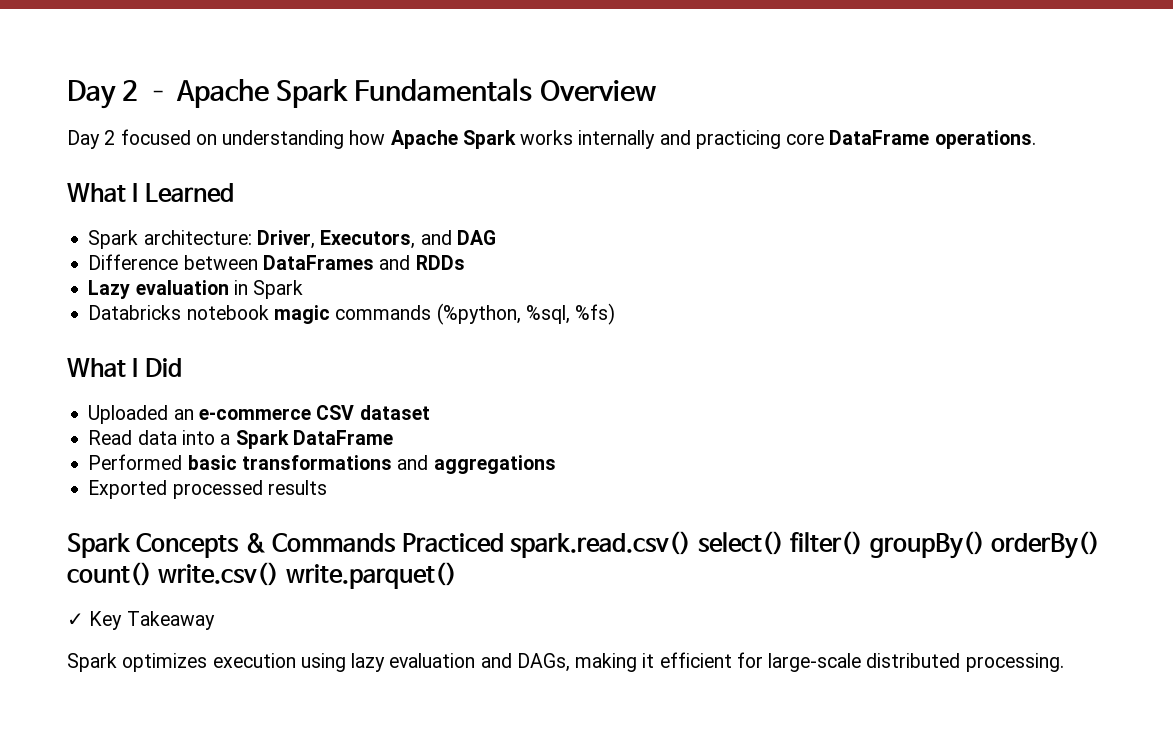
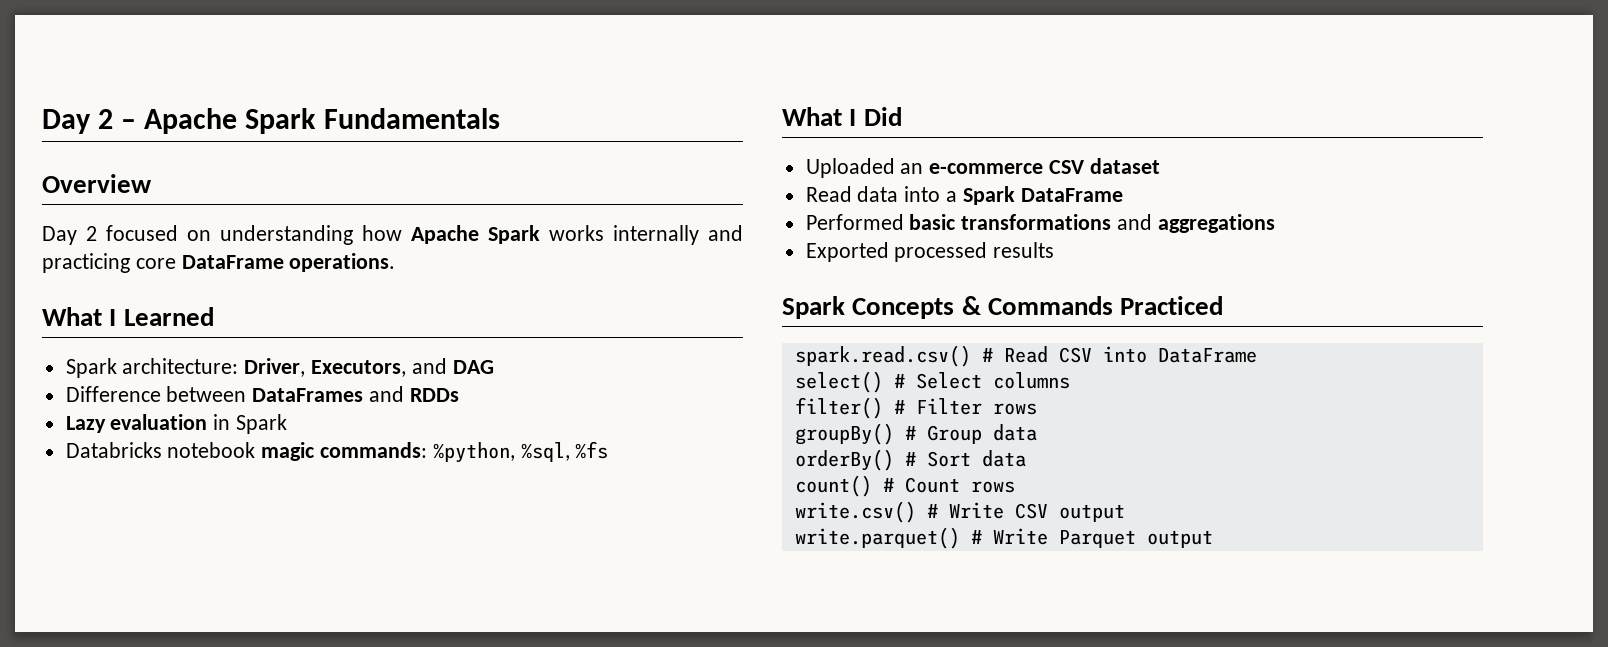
(533, 90) none -> (500, 118) //
[335,303,616,325] commands (%python, %sql, %fs) -> [320,441,609,463] commands: %python, %sql, %fs
[510,531,1101,559] [67,562,457,589] [67,611,215,630] [67,652,1064,672] spark.read.csv() select() filter() groupBy() orderBy() count() write.csv() write.parquet() // ✓ Key Takeaway // Spark optimizes execution using lazy evaluation and DAGs, making it efficient for large-scale distributed processing. -> [794,345,1257,367] [794,371,1070,393] [794,397,1037,419] [794,423,1037,445] [794,449,1026,471] [794,475,1015,497] [794,501,1125,523] [794,527,1213,549] // spark.read.csv() # Read CSV into DataFrame // select() # Select columns // filter() # Filter rows // groupBy() # Group data // orderBy() # Sort data // count() # Count rows // write.csv() # Write CSV output // write.parquet() # Write Parquet output

